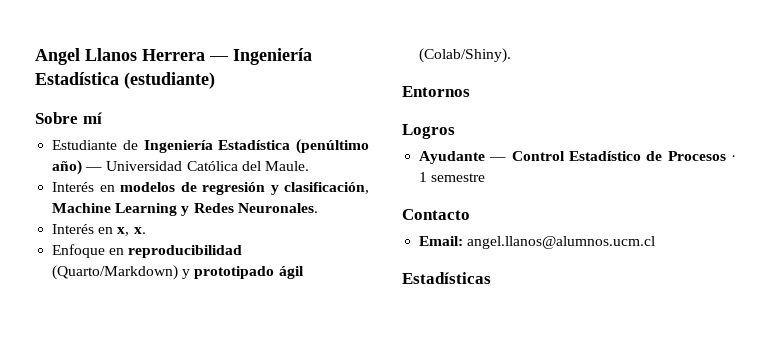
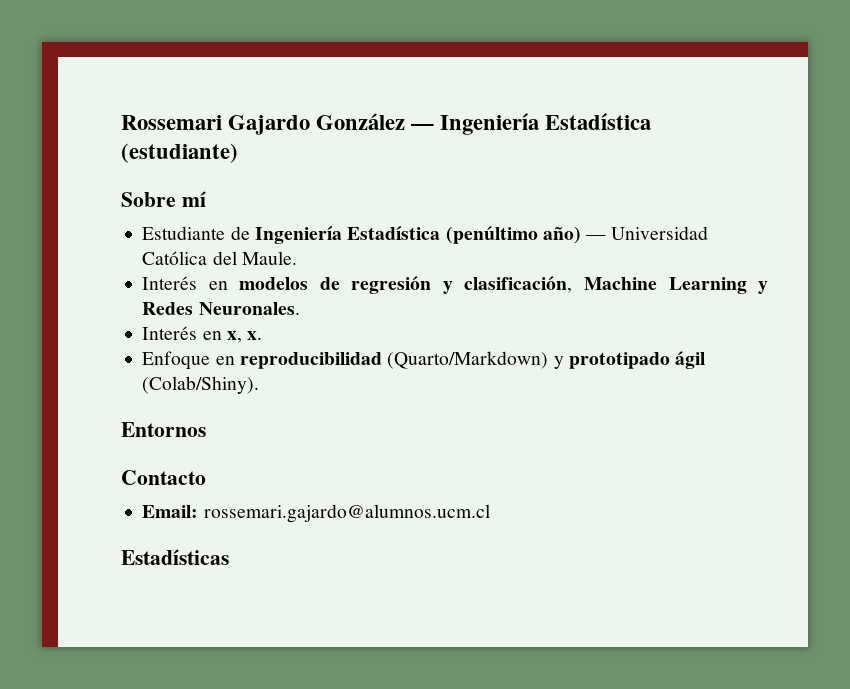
[35,48,205,65] Angel Llanos Herrera -> [121,113,406,135] Rossemari Gajardo González
[402,124,455,139] [419,151,736,164] [419,172,486,182] // Logros // Ayudante — Control Estadístico de Procesos · 1 semestre -> (206, 429) none
[467,236,656,249] angel.llanos@alumnos.ucm.cl -> [203,504,490,523] rossemari.gajardo@alumnos.ucm.cl

